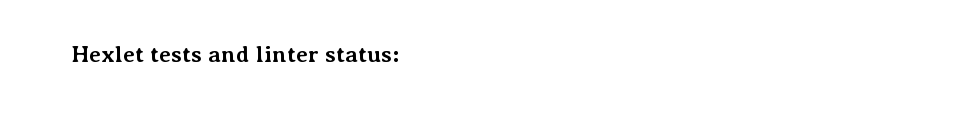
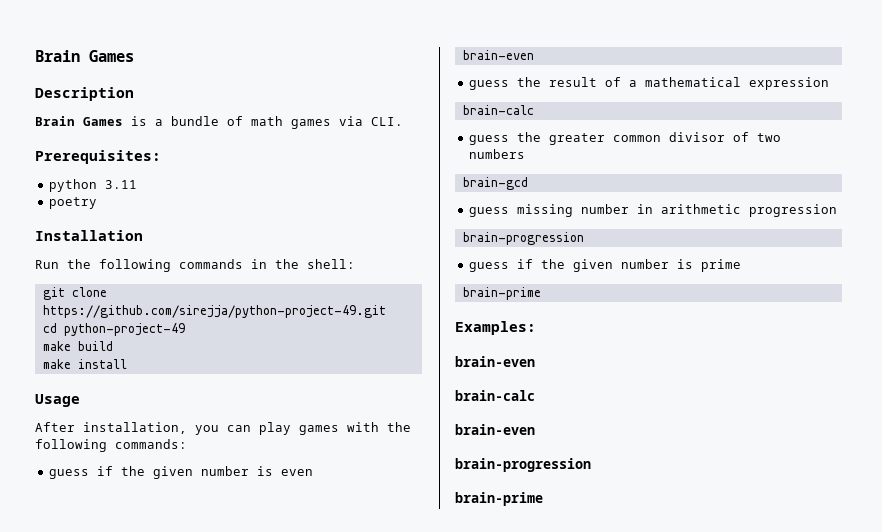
[71,46,399,62] Hexlet tests and linter status: -> [35,50,134,62] [35,87,134,101] [35,116,403,129] [35,150,161,164] [48,179,137,192] [48,197,97,209] [35,230,143,241] [35,259,355,272] [42,287,107,300] [42,305,386,318] [42,323,185,336] [42,341,113,351] [42,359,127,369] [35,394,80,407] [35,422,411,435] [35,439,187,452] [48,466,313,479] [462,50,534,60] [468,77,829,90] [462,105,534,115] [468,132,781,145] [468,149,525,159] [462,177,528,190] [468,204,837,217] [462,232,584,245] [468,259,741,272] [462,287,541,300] [455,321,536,335] [455,356,535,367] [455,390,535,401] [455,424,535,435] [455,458,591,472] [455,492,543,506] Brain Games // Description // Brain Games is a bundle of math games via CLI. // Prerequisites: // python 3.11 // poetry // Installation // Run the following commands in the shell: // git clone https://github.com/sirejja/python-project-49.git // cd python-project-49 // make build // make install // Usage // After installation, you can play games with the following commands: // guess if the given number is even // brain-even // guess the result of a mathematical expression // brain-calc // guess the greater common divisor of two numbers // brain-gcd // guess missing number in arithmetic progression // brain-progression // guess if the given number is prime // brain-prime // Examples: // brain-even // brain-calc // brain-even // brain-progression // brain-prime

